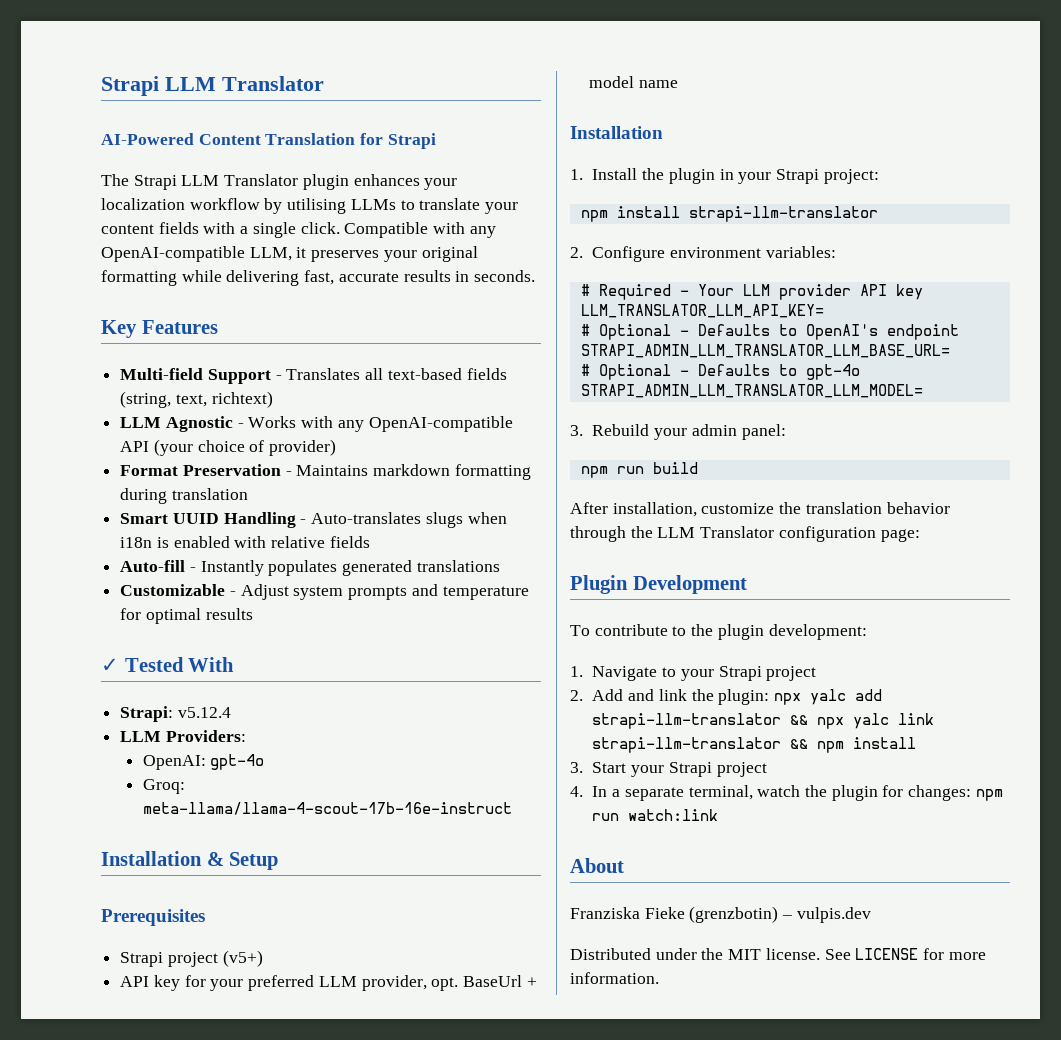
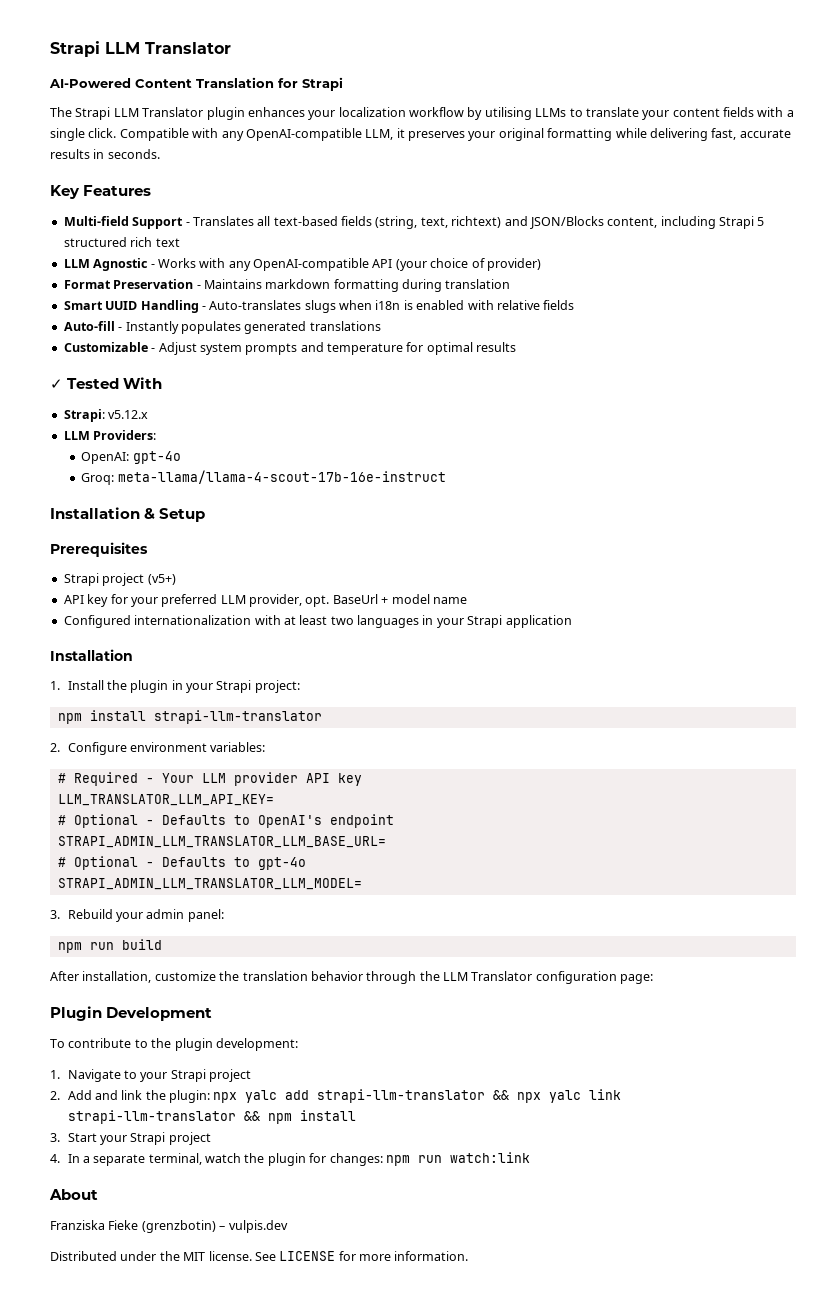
(273, 399) none -> [504,216,765,229] [63,237,180,247] and JSON/Blocks content, including Strapi 5 structured rich text
[177,707,231,718] v5.12.4 -> [108,410,149,419] v5.12.x
(678, 84) none -> [63,615,572,628] // Configured internationalization with at least two languages in your Strapi application

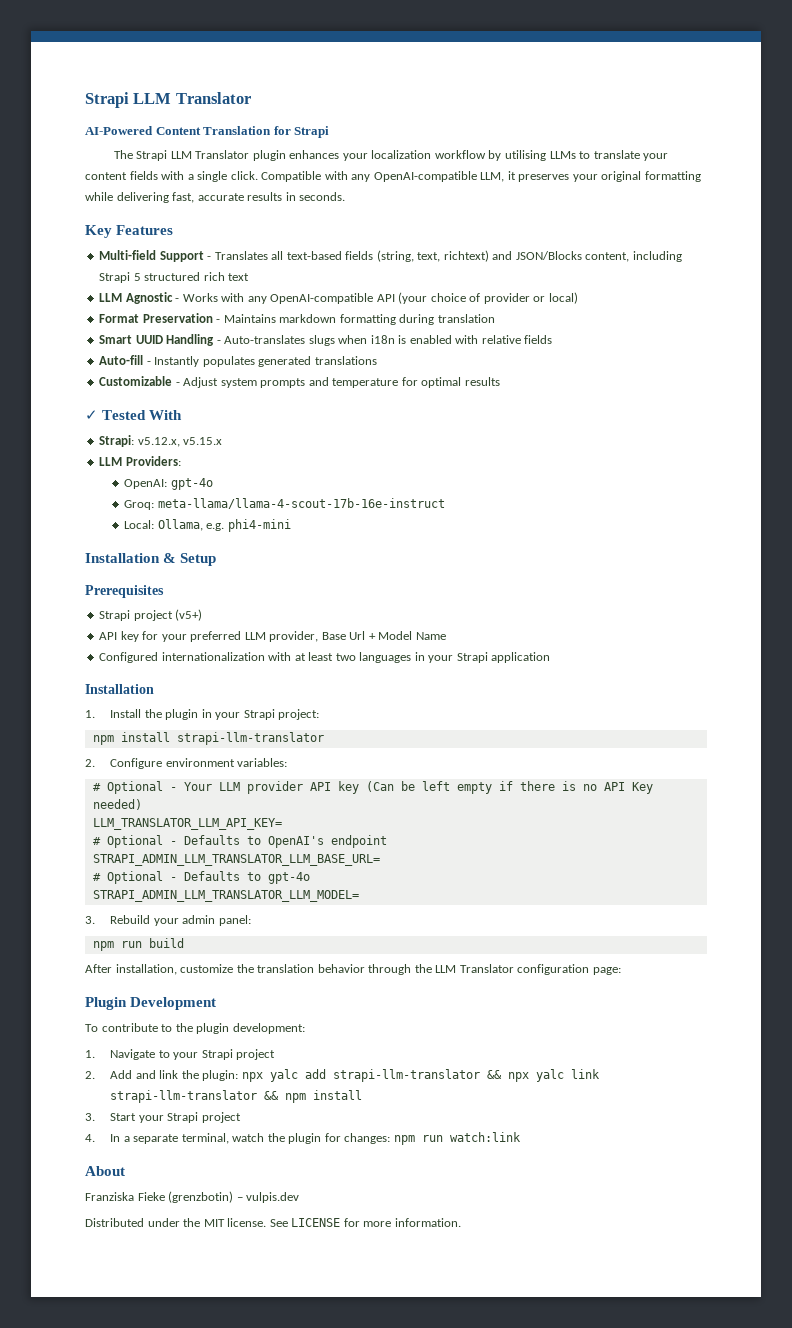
[486,258,541,271] provider) -> [483,292,578,304] provider or local)
[108,410,149,419] v5.12.x -> [137,437,223,447] v5.12.x, v5.15.x
(446, 477) none -> [124,519,291,532] // Local: Ollama, e.g. phi4-mini
[305,594,467,607] opt. BaseUrl + model name -> [321,631,446,640] Base Url + Model Name
[73,772,138,786] Required -> [106,781,163,794] Optional
(362, 779) none -> [365,781,653,794] [92,799,142,810] (Can be left empty if there is no API Key needed)

